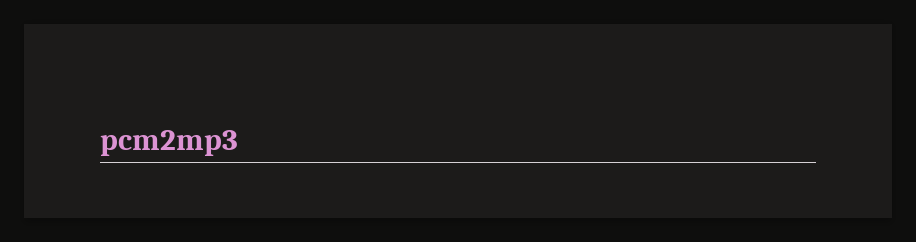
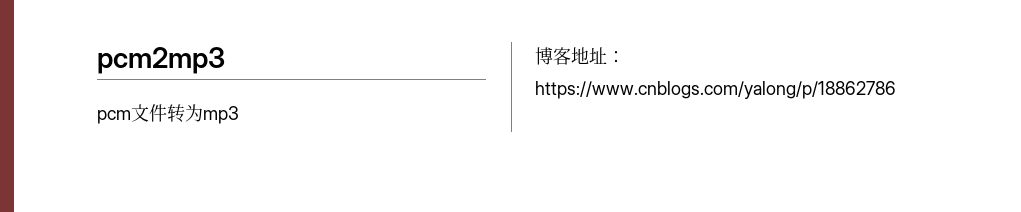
(238, 143) none -> [97,104,239,124] [535,47,625,65] [535,81,896,99] // pcm文件转为mp3 // 博客地址：https://www.cnblogs.com/yalong/p/18862786

